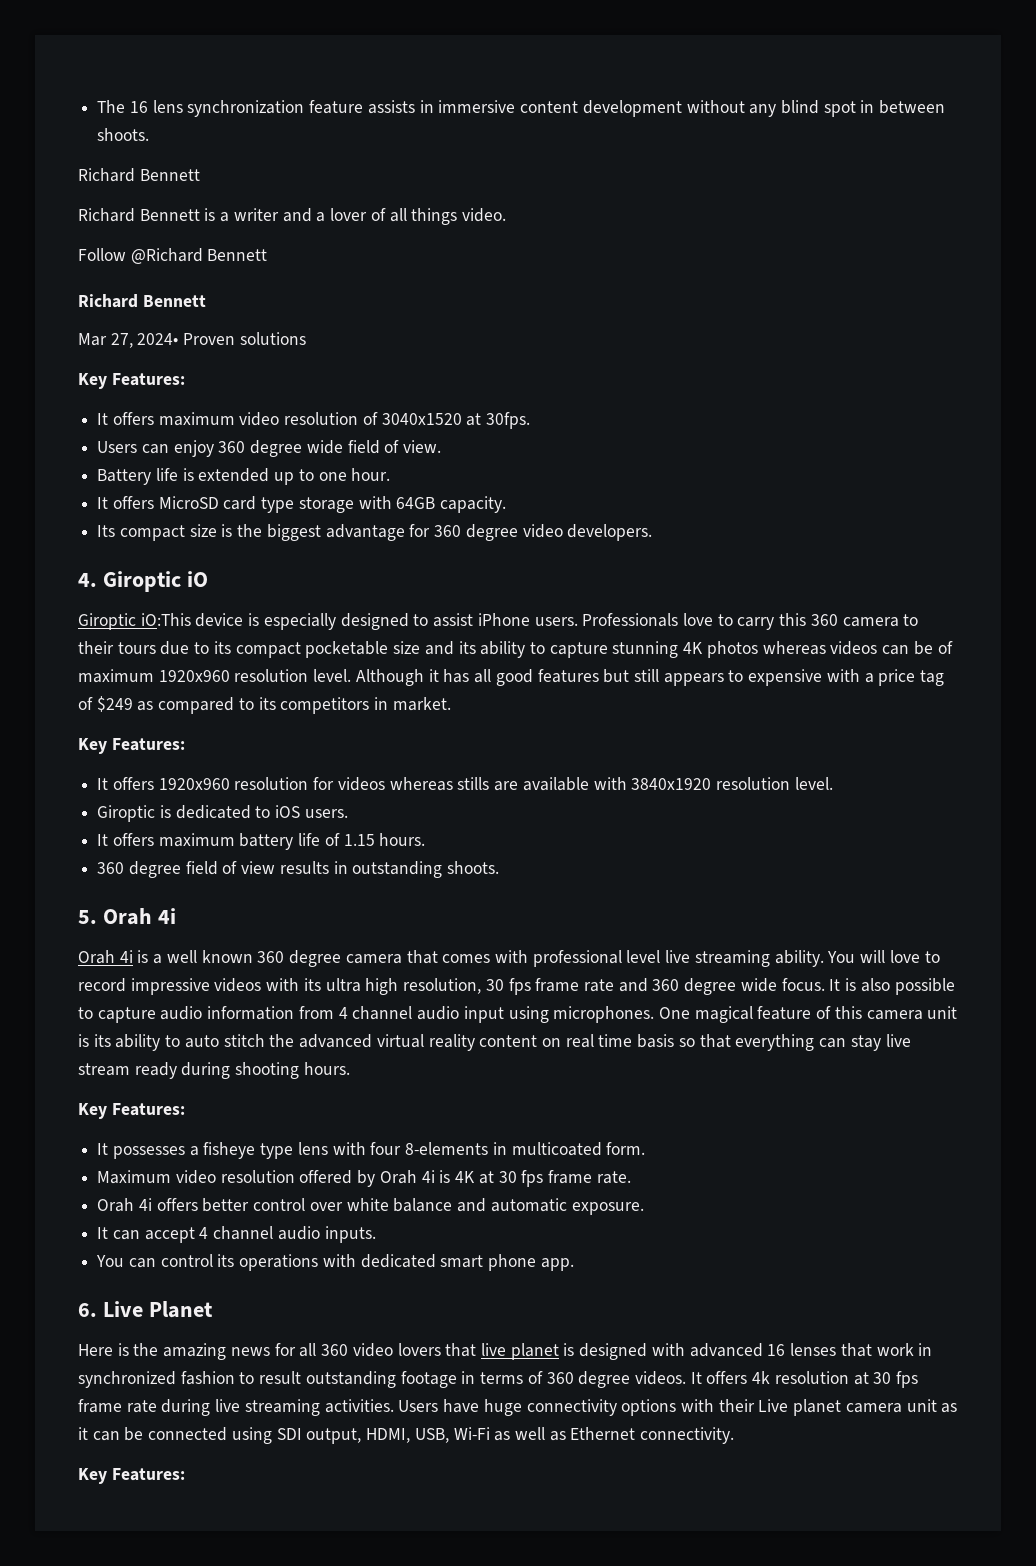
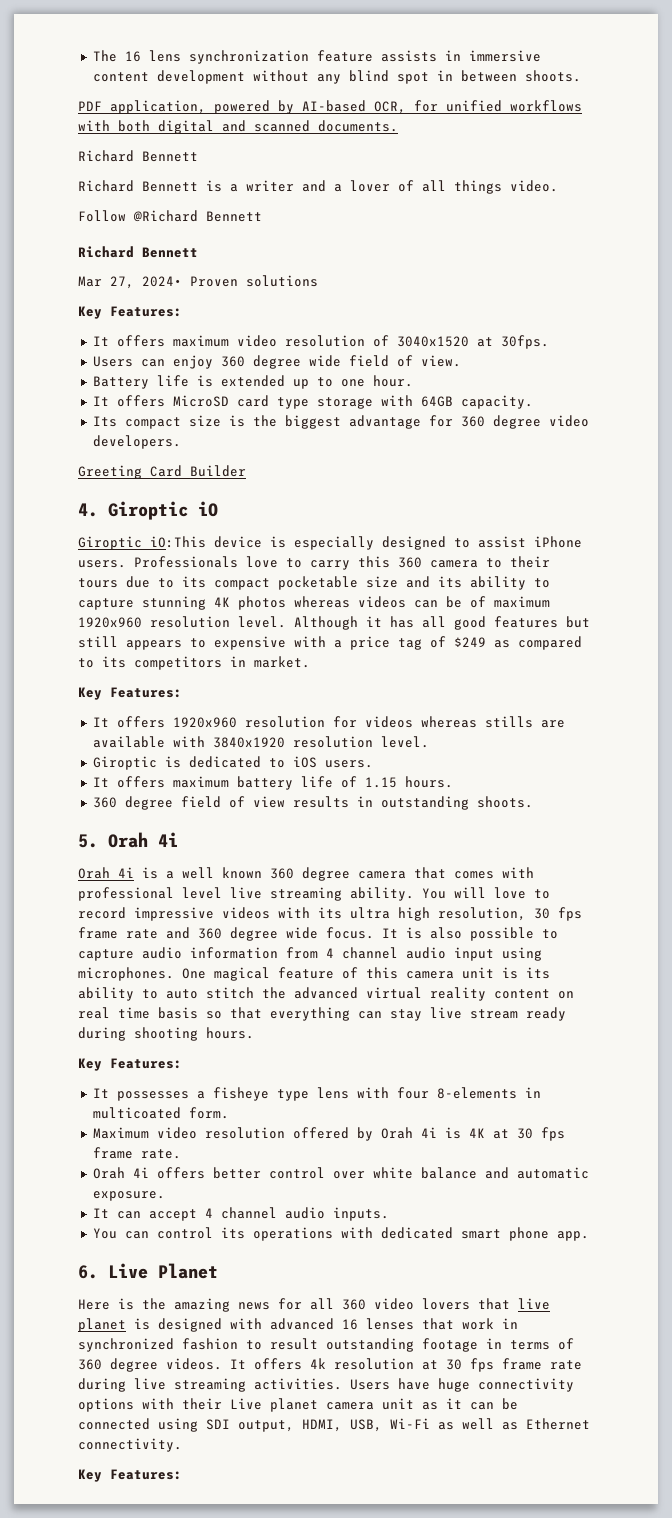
(150, 134) none -> [78,100,582,114] [78,120,398,134] // PDF application, powered by AI-based OCR, for unified workflows with both digital and scanned documents.
(653, 532) none -> [78,465,246,479] // Greeting Card Builder

